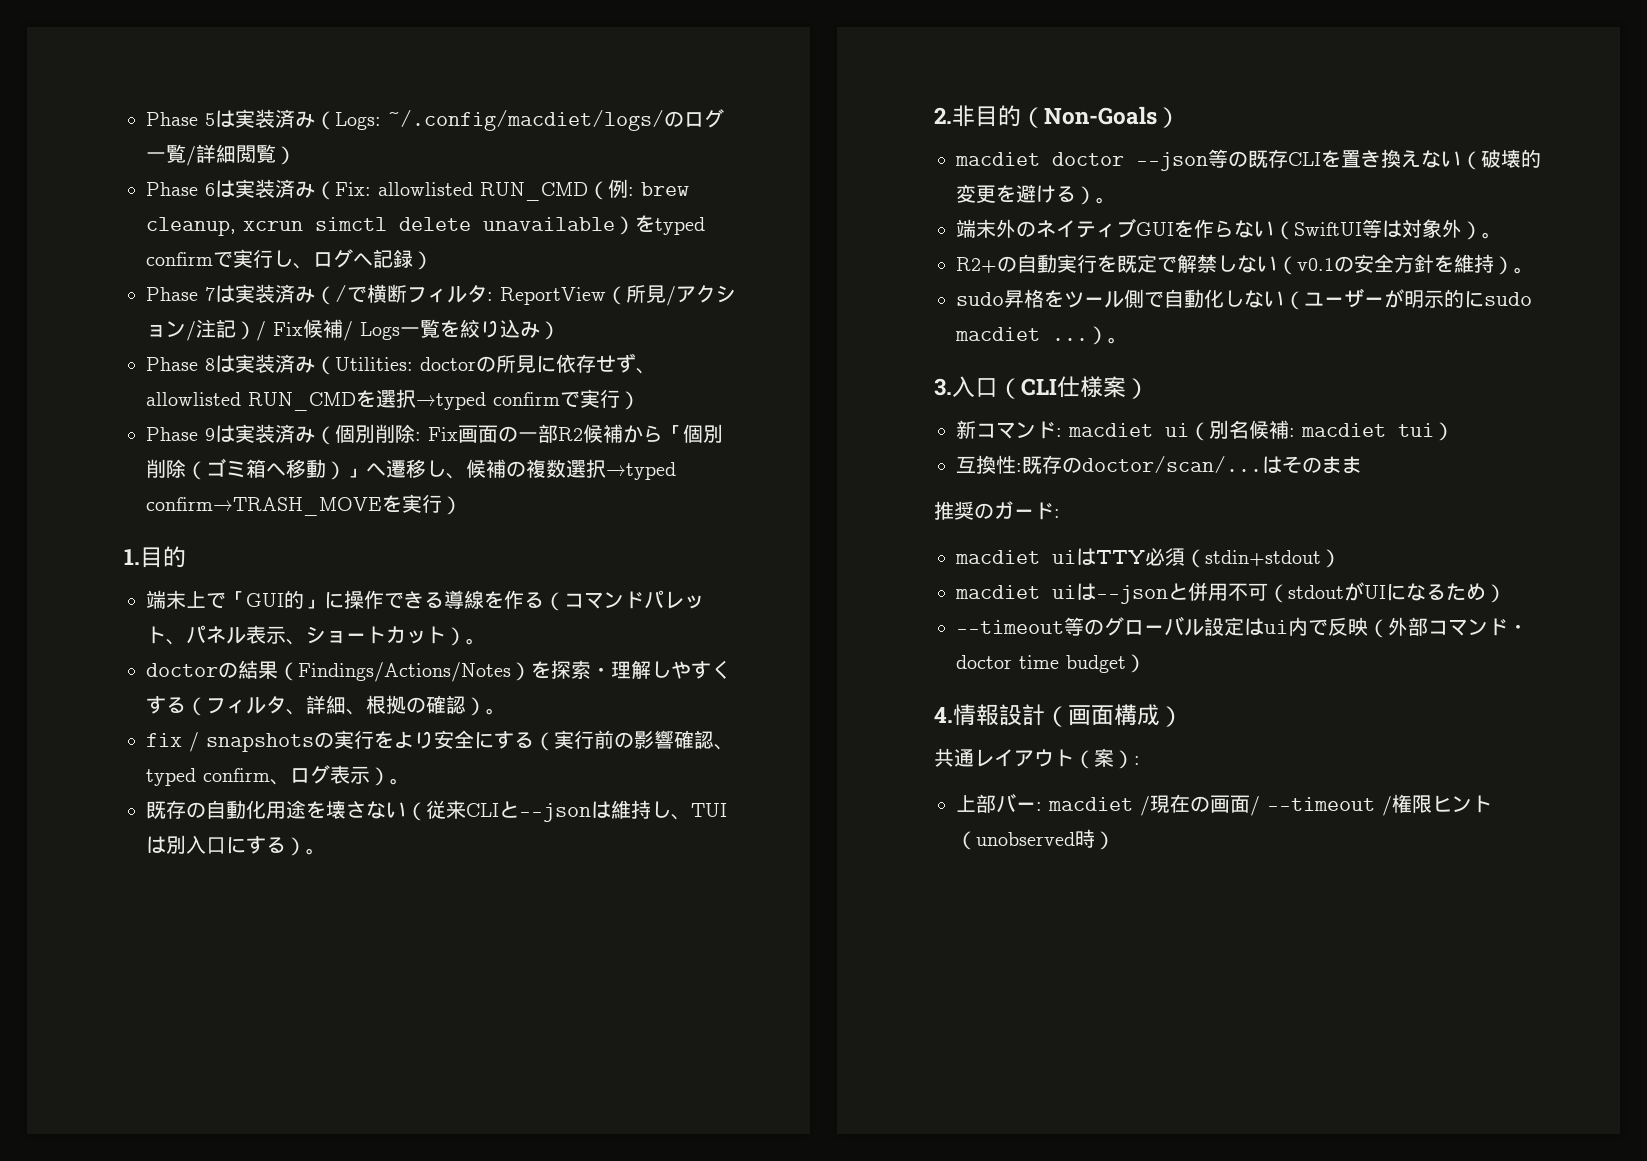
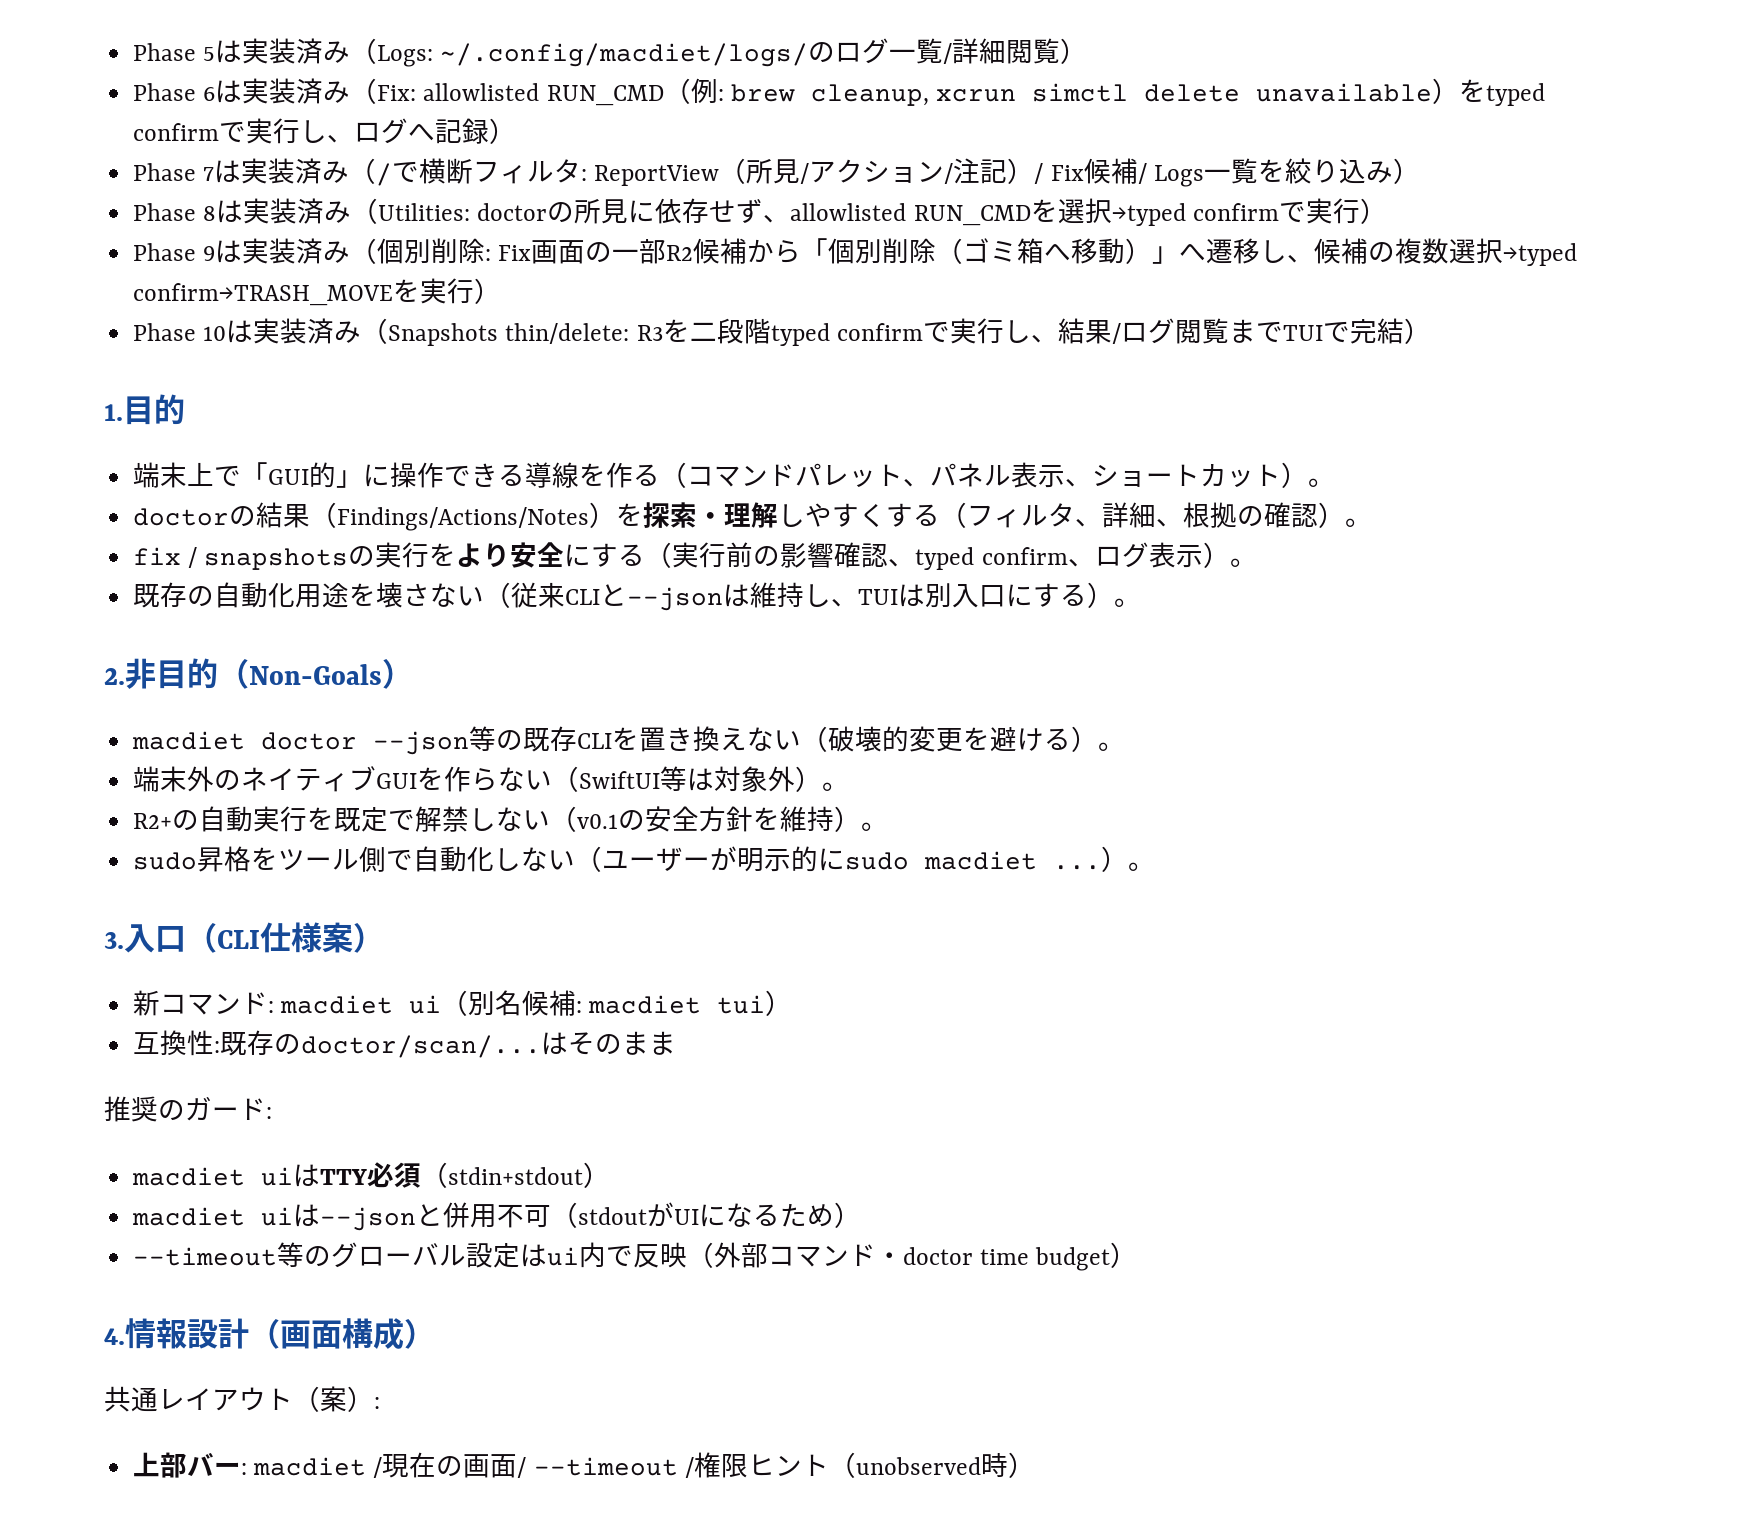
(462, 505) none -> [133,318,1431,346] // Phase 10は実装済み（Snapshots thin/delete: R3を二段階typed confirmで実行し、結果/ログ閲覧までTUIで完結）

